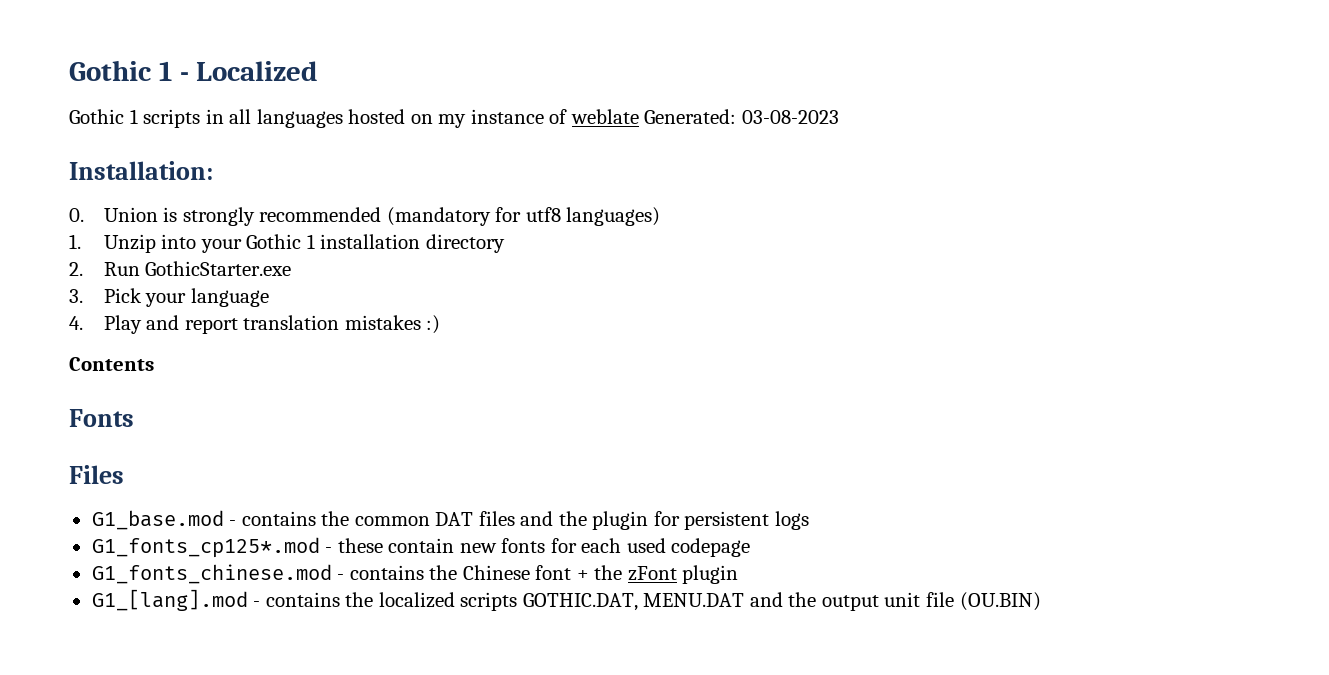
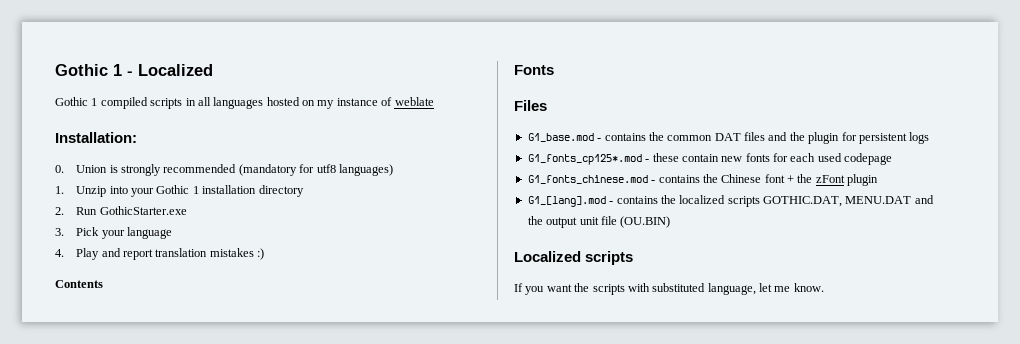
(138, 116) none -> [100,97,148,109] compiled
[644,109,839,124] Generated: 03-08-2023 -> (434, 101) none
(1041, 601) none -> [514,251,634,265] [514,283,824,295] // Localized scripts // If you want the scripts with substituted language, let me know.

